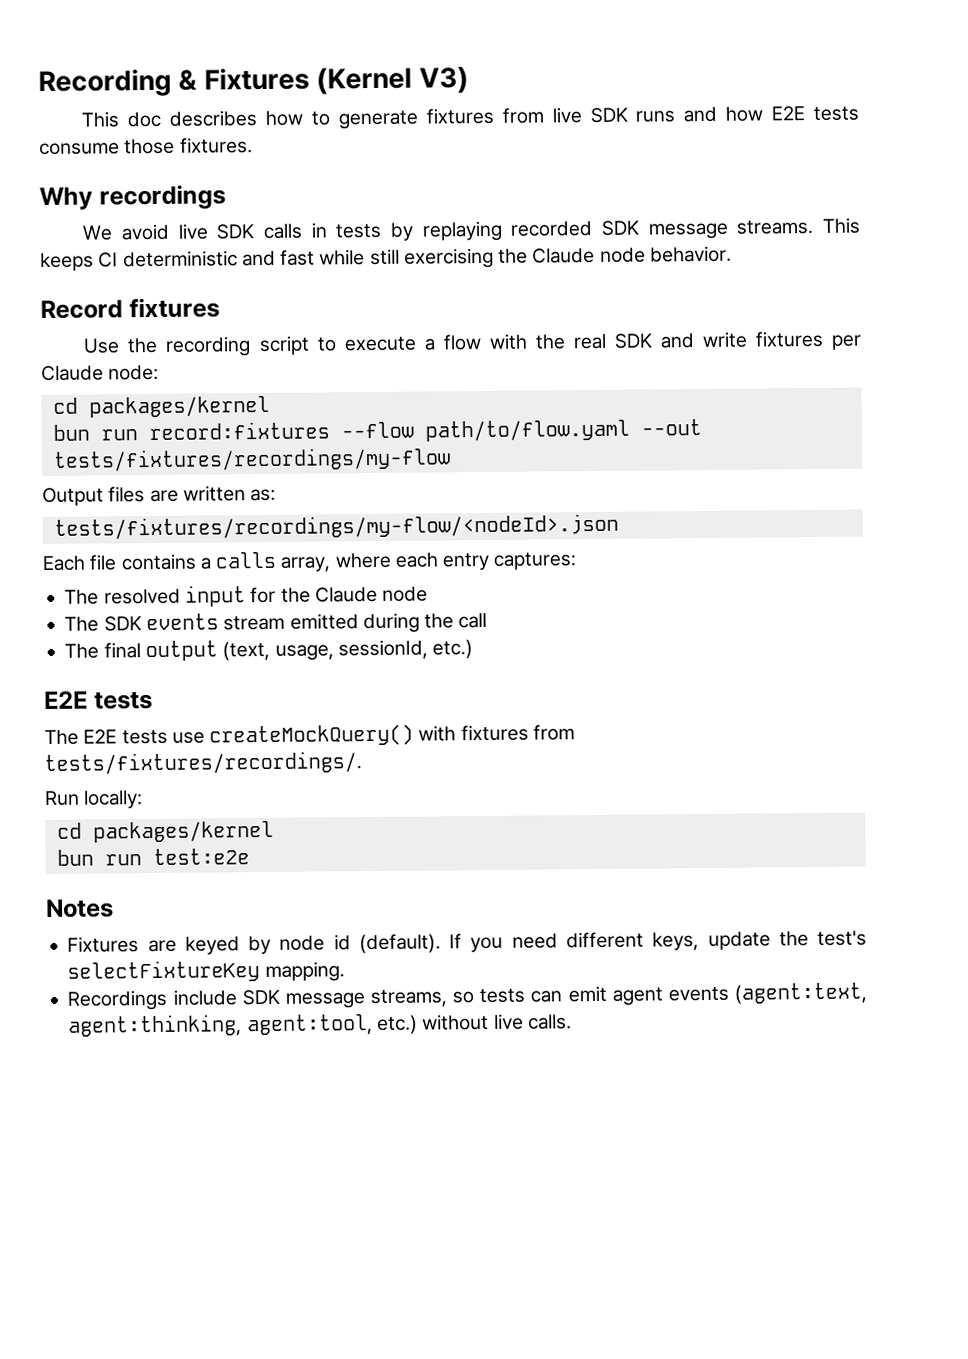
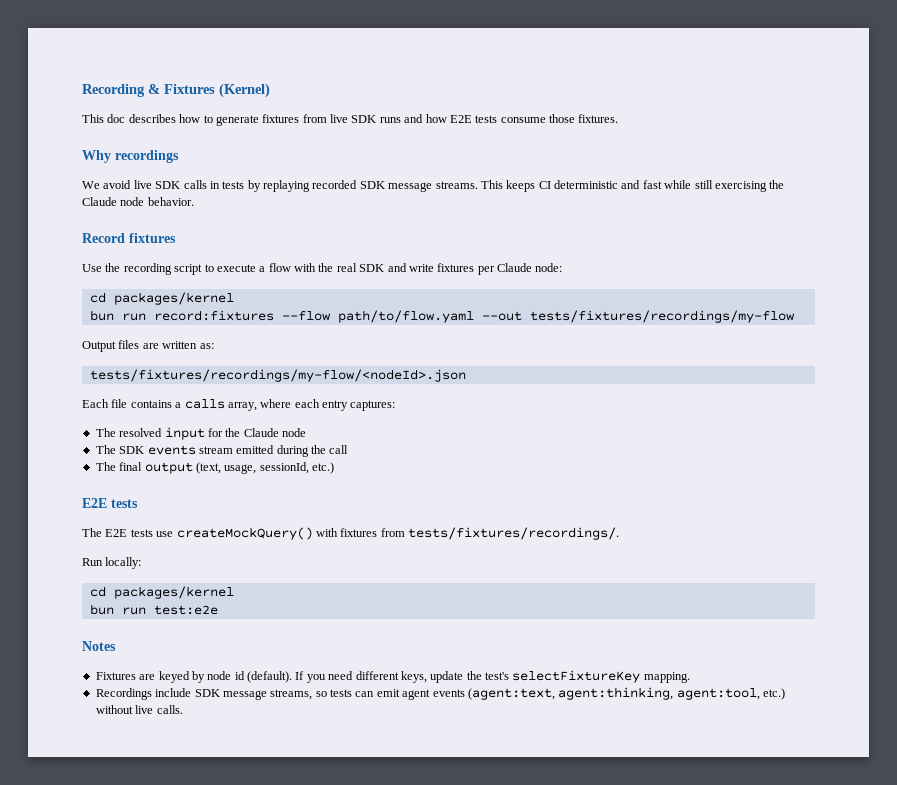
[316,66,469,95] (Kernel V3) -> [219,83,270,98] (Kernel)

